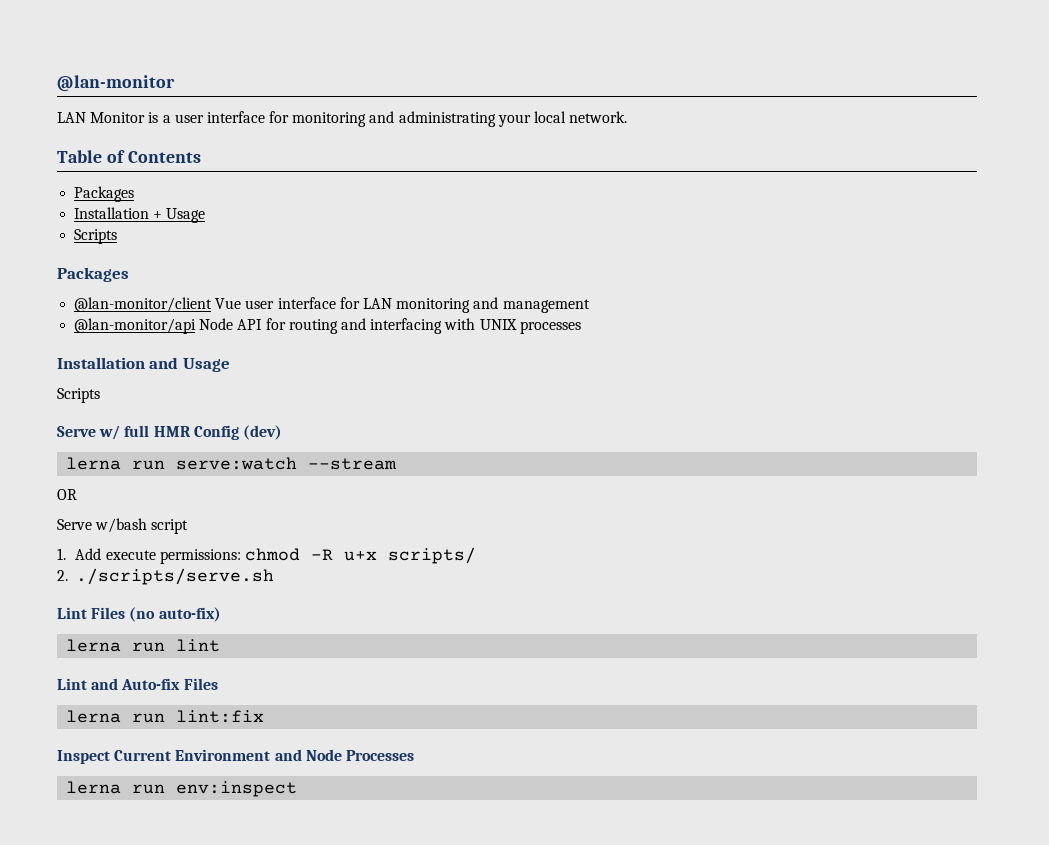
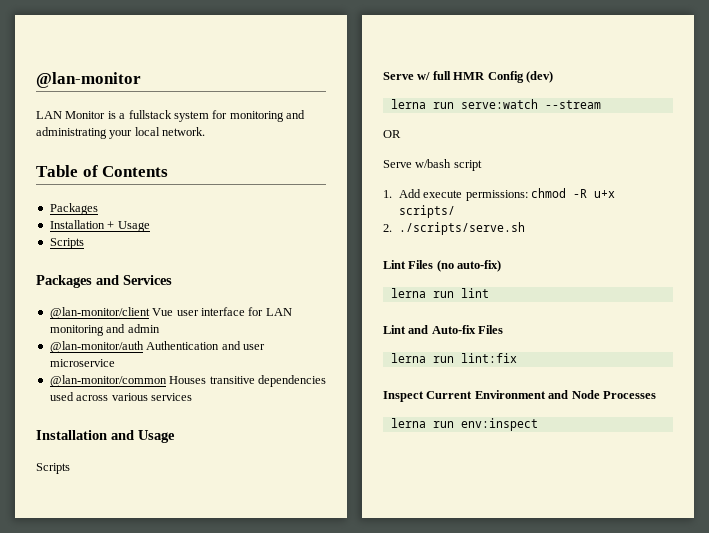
[174,111,265,123] user interface -> [128,110,209,122] fullstack system
(129, 274) none -> [96,275,172,285] and Services
[502,299,590,313] [74,318,581,334] management // @lan-monitor/api Node API for routing and interfacing with UNIX processes -> [127,324,160,333] [49,341,265,353] [49,359,115,367] [49,375,326,387] [49,392,192,401] admin // @lan-monitor/auth Authentication and user microservice // @lan-monitor/common Houses transitive dependencies used across various services

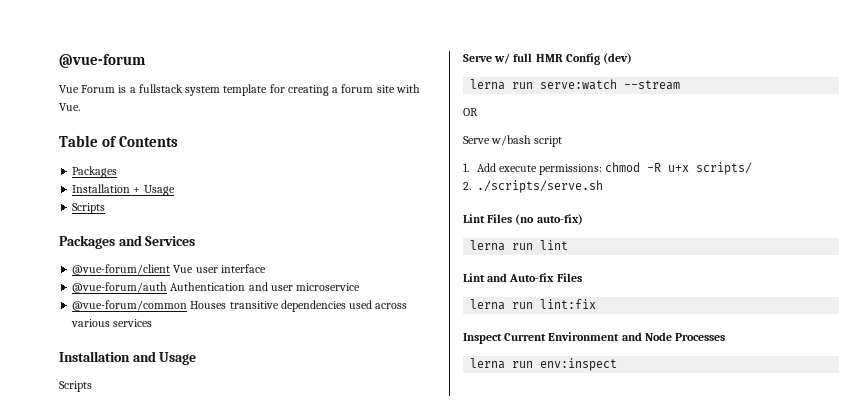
[36,72,141,88] [36,111,106,119] @lan-monitor // LAN Monitor -> [59,54,146,68] [59,85,116,93] @vue-forum // Vue Forum
[212,110,305,122] [36,127,206,139] for monitoring and administrating your local network. -> [223,84,420,96] [59,103,80,111] template for creating a forum site with Vue.
[49,307,150,319] @lan-monitor/client -> [72,264,171,275] @vue-forum/client
[248,307,292,316] [49,324,160,336] [49,341,144,353] for LAN monitoring and admin // @lan-monitor/auth -> [72,282,168,293] // @vue-forum/auth
[49,375,167,387] @lan-monitor/common -> [72,300,188,311] @vue-forum/common

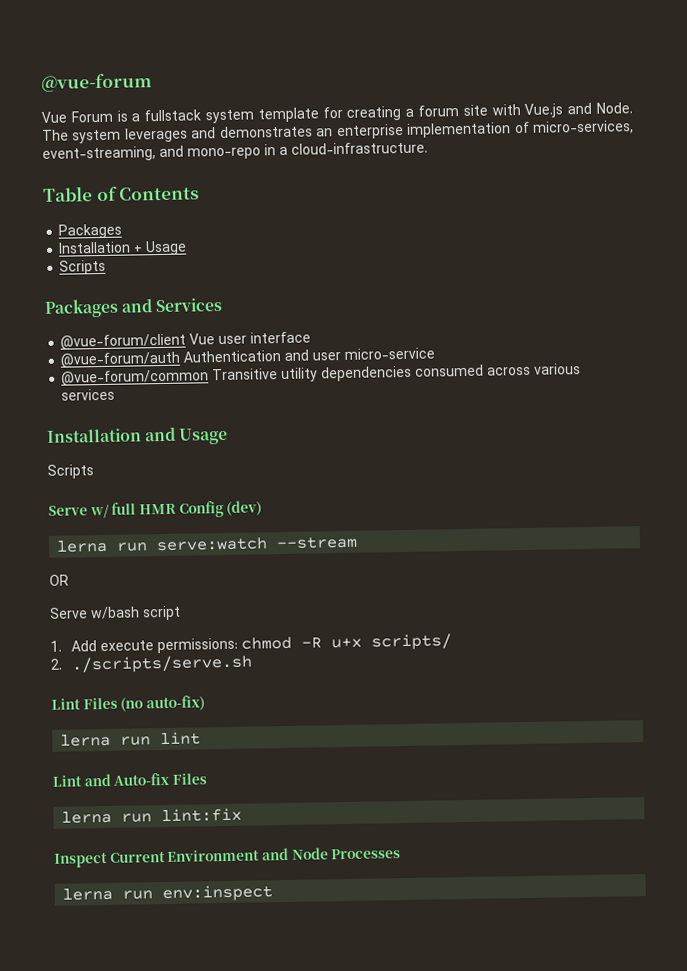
[59,103,80,111] Vue. -> [524,102,633,118] [42,120,635,144] [42,141,428,162] Vue.js and Node. The system leverages and demonstrates an enterprise implementation of micro-services, event-streaming, and mono-repo in a cloud-infrastructure.
[296,283,361,291] microservice -> [344,347,436,360] micro-service
[190,300,373,312] Houses transitive dependencies used -> [212,364,485,383] Transitive utility dependencies consumed

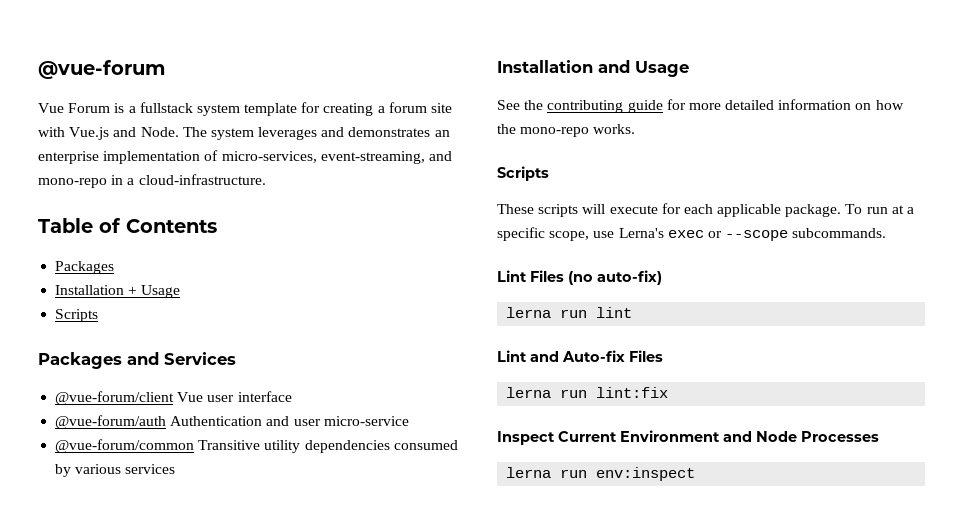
[487,366,532,376] across -> [55,464,72,477] by
[47,464,94,479] [48,500,263,519] [56,535,359,553] [49,574,69,586] [49,605,181,621] [50,633,453,654] [50,654,254,674] Scripts // Serve w/ full HMR Config (dev) // lerna run serve:watch --stream // OR // Serve w/bash script // 1. Add execute permissions: chmod -R u+x scripts/ // 2. ./scripts/serve.sh -> [497,99,904,113] [497,124,636,137] [497,166,549,181] [497,203,915,217] [497,227,887,241] See the contributing guide for more detailed information on how the mono-repo works. // Scripts // These scripts will execute for each applicable package. To run at a specific scope, use Lerna's exec or --scope subcommands.

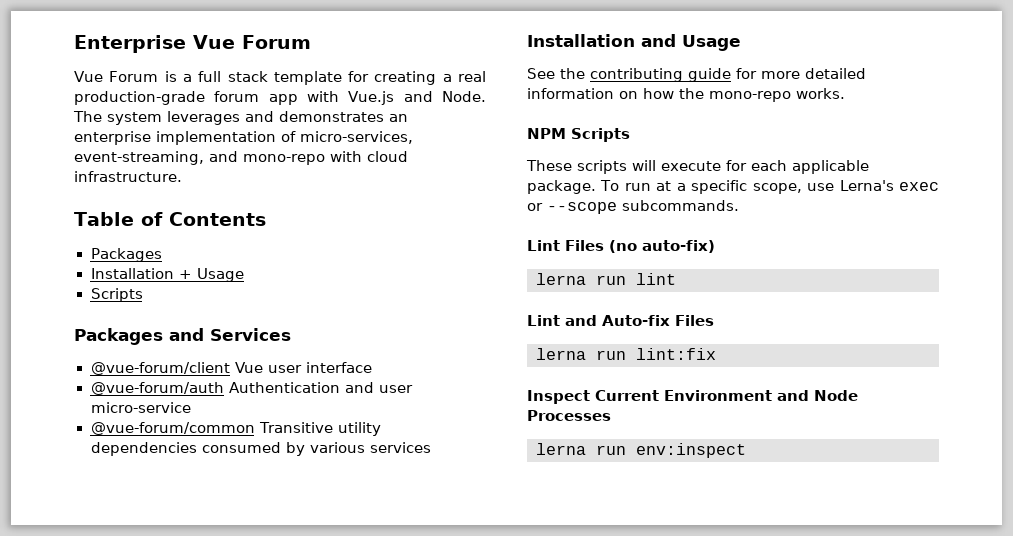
[38,60,165,79] @vue-forum -> [74,35,311,53] Enterprise Vue Forum
[139,102,240,116] fullstack system -> [198,71,268,82] full stack
[388,102,453,113] forum site -> [457,71,486,82] [74,91,298,105] real production-grade forum app
[111,174,266,185] in a cloud-infrastructure. -> [330,151,408,162] [74,171,182,182] with cloud infrastructure.
(636, 129) none -> [527,128,566,139] NPM

